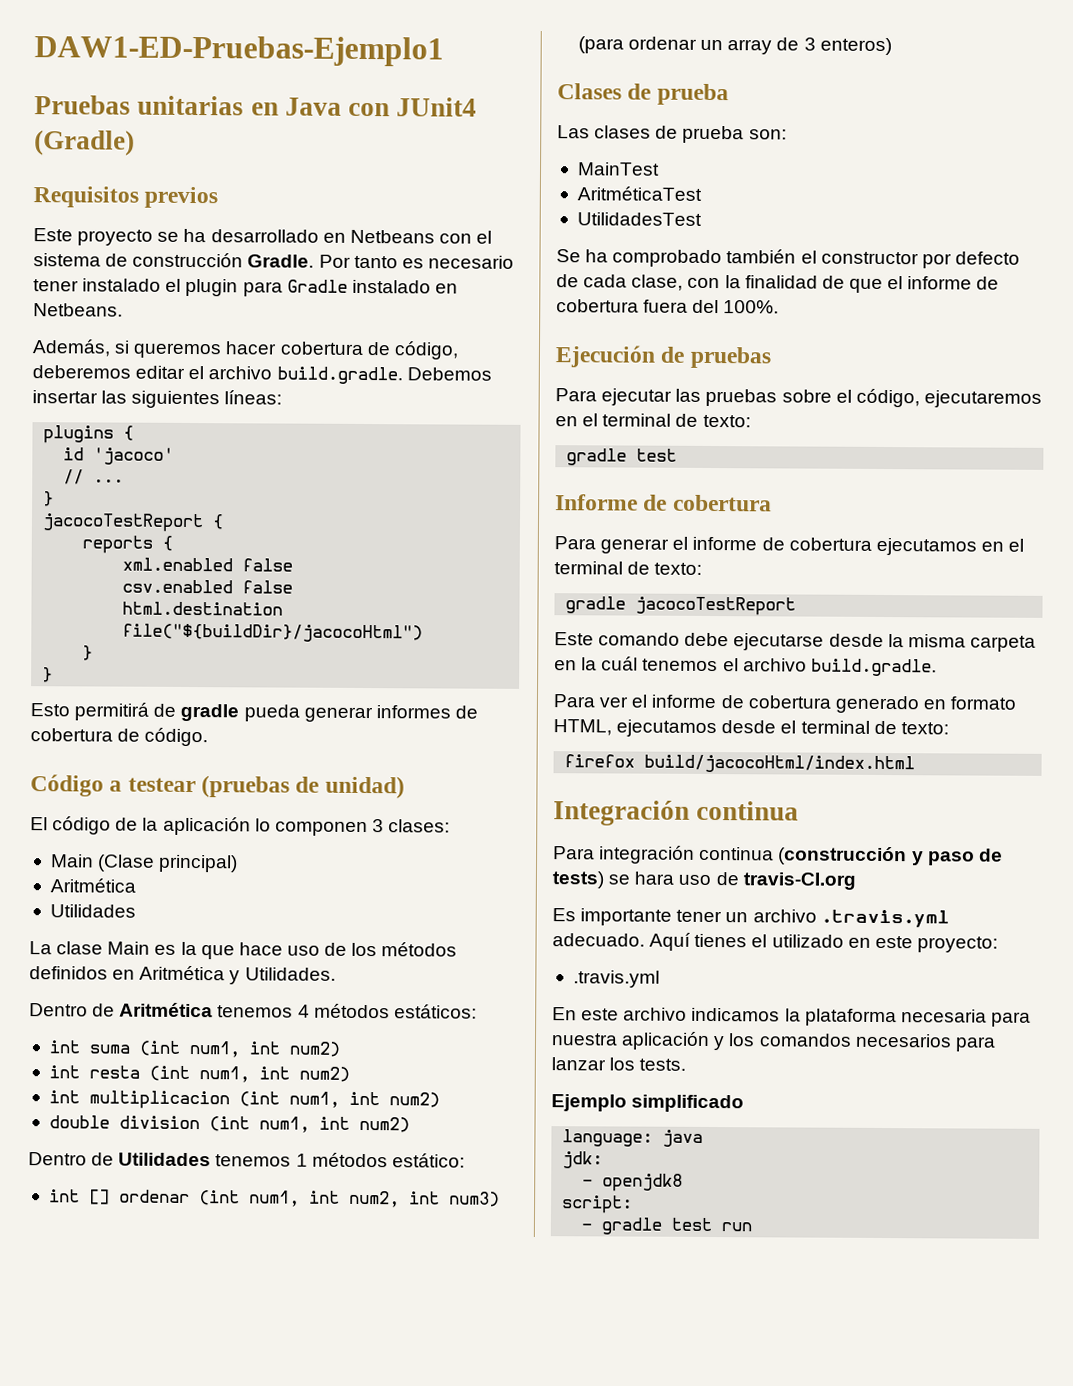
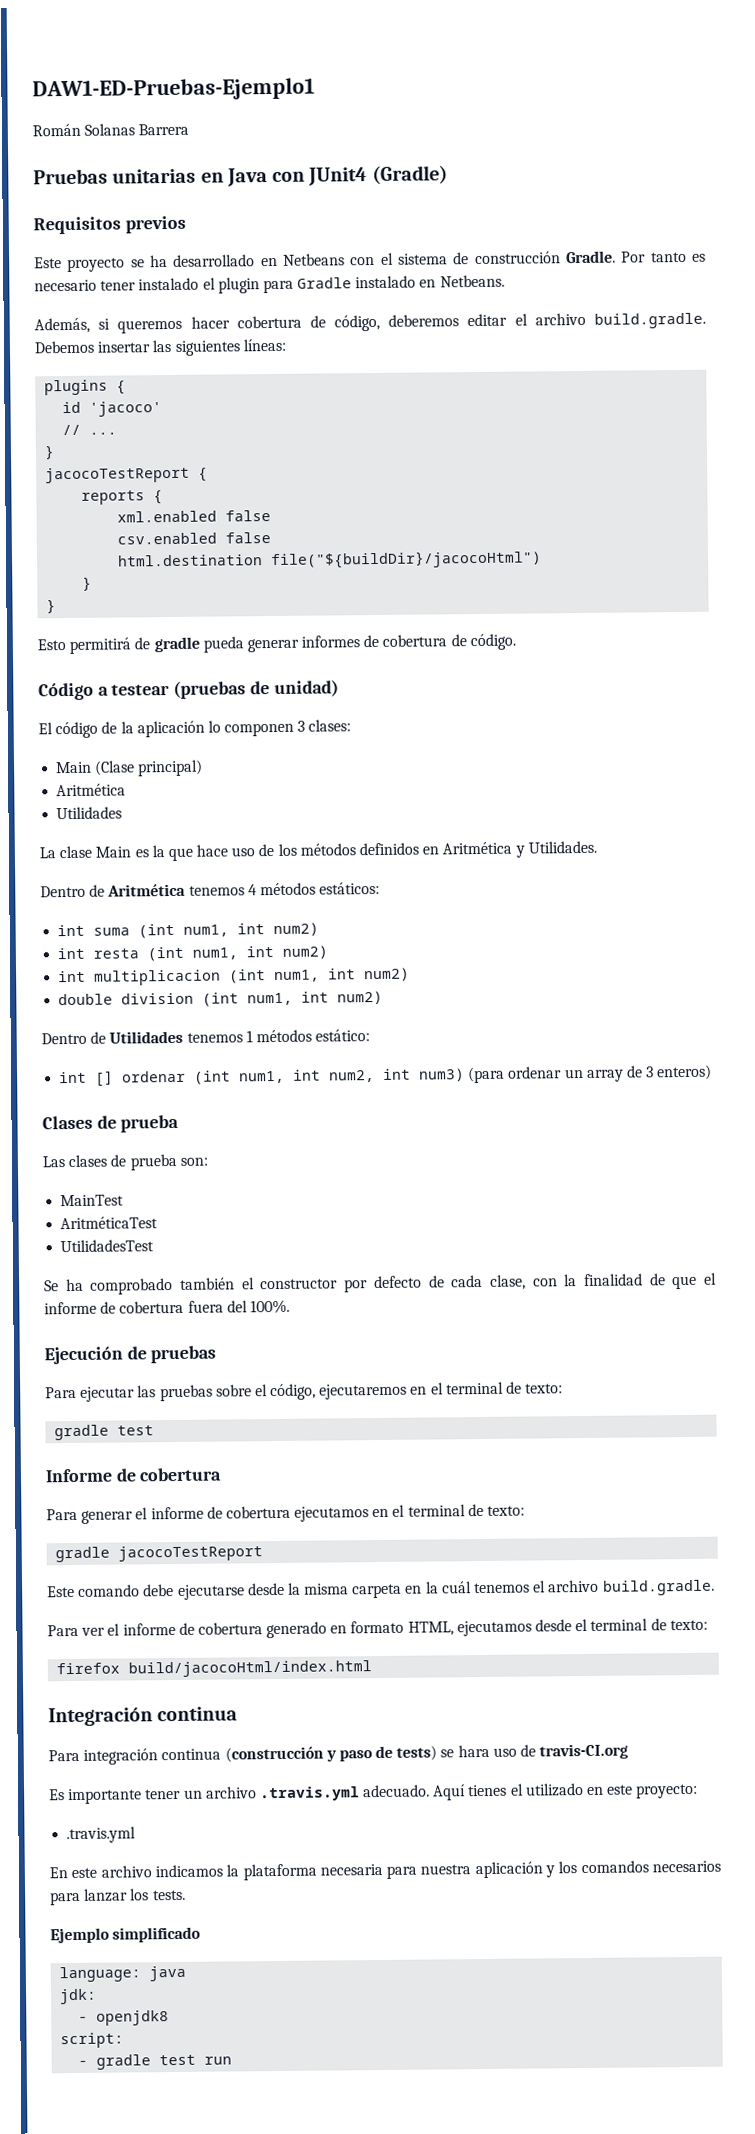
(444, 51) none -> [32,123,190,137] // Román Solanas Barrera

